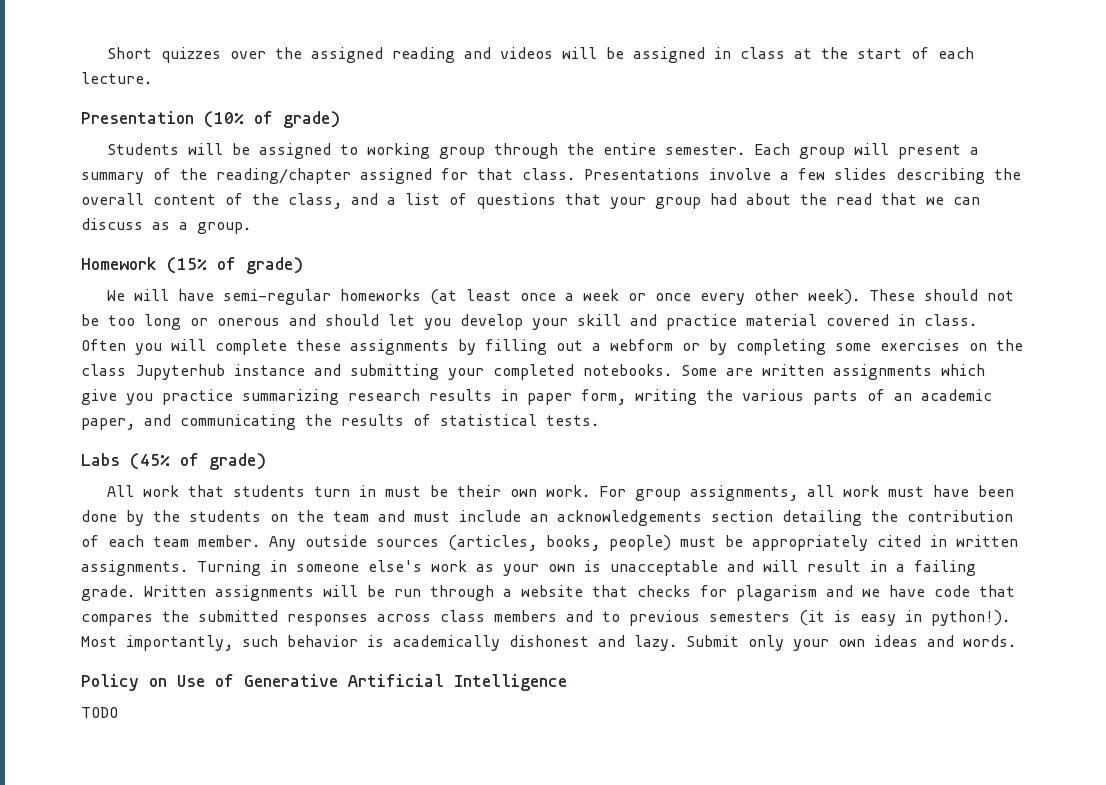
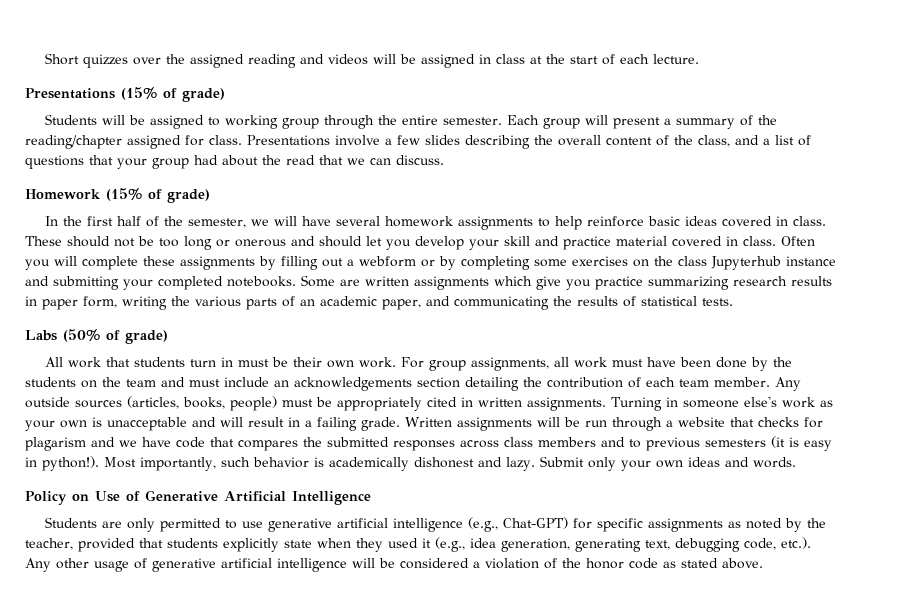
[81,111,244,128] Presentation (10% -> [25,87,157,100] Presentations (15%
[477,168,513,180] that -> (204, 140) none
[81,218,251,234] discuss as a group. -> [396,155,444,165] discuss.
[107,289,861,305] We will have semi-regular homeworks (at least once a week or once every other week). -> [44,216,826,230] In the first half of the semester, we will have several homework assignments to help reinforce basic ideas covered in class.
[130,453,170,470] (45% -> [63,329,100,342] (50%
[81,707,118,718] TODO -> [44,517,826,532] [25,537,811,552] [25,558,763,572] Students are only permitted to use generative artificial intelligence (e.g., Chat-GPT) for specific assignments as noted by the teacher, provided that students explicitly state when they used it (e.g., idea generation, generating text, debugging code, etc.). Any other usage of generative artificial intelligence will be considered a violation of the honor code as stated above.

